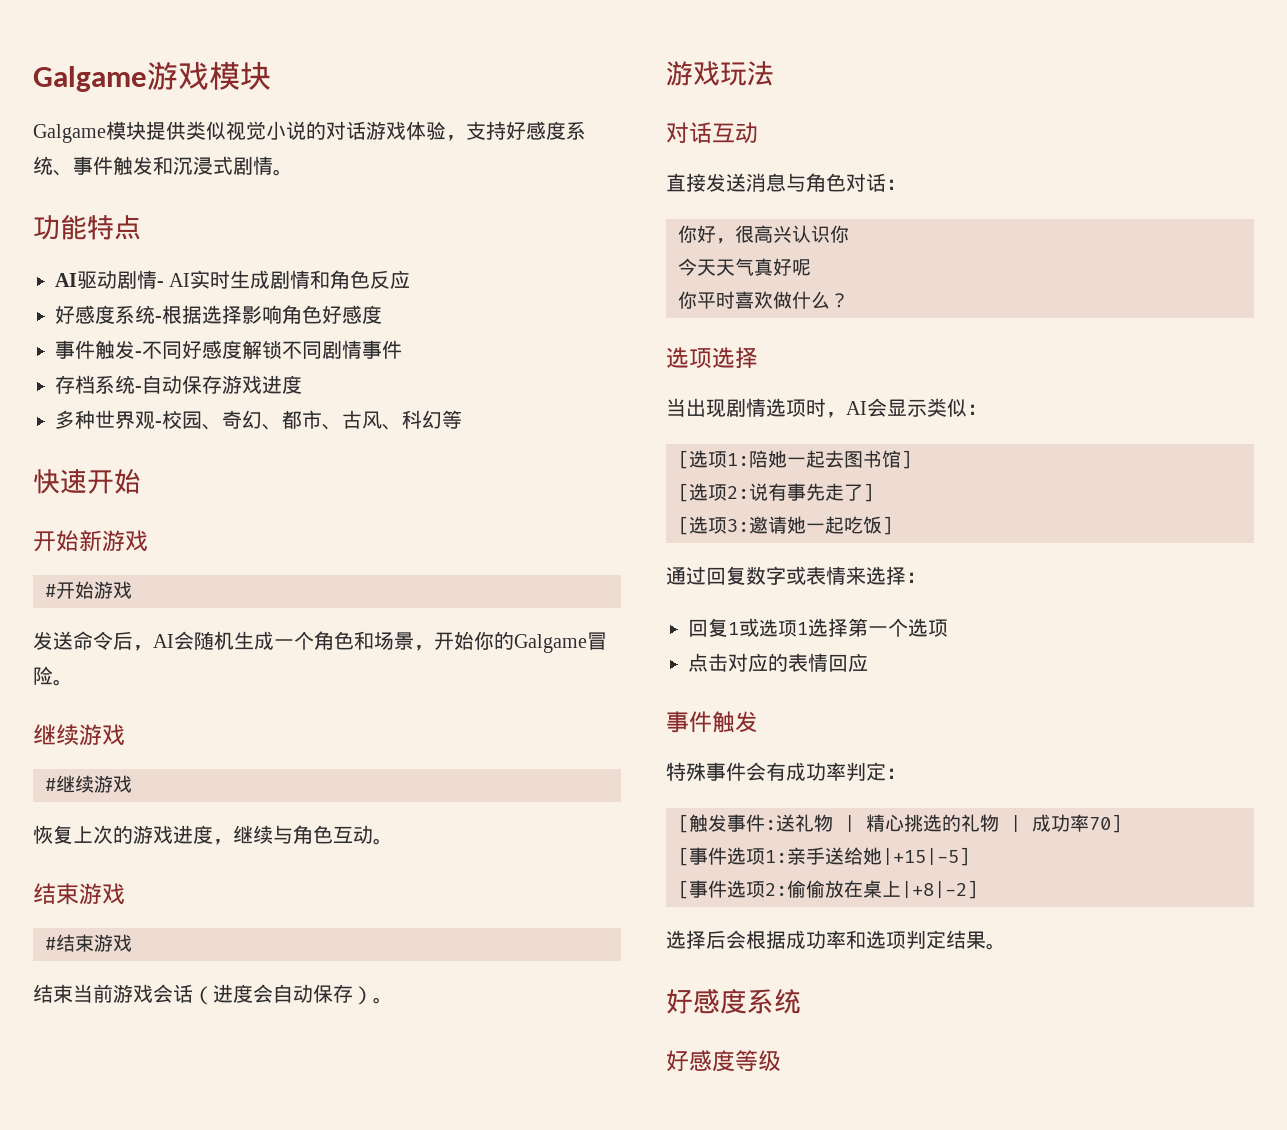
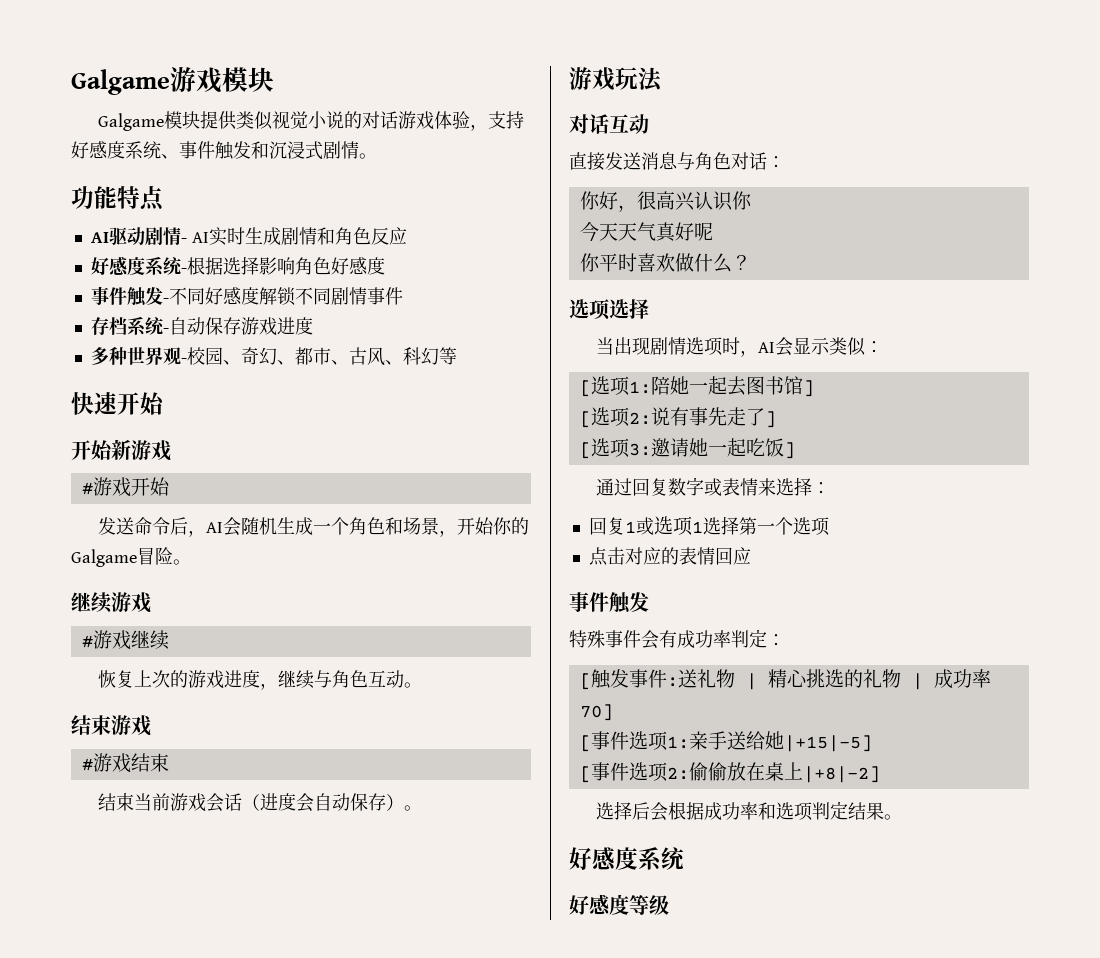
[56,581,132,599] 开始游戏 -> [92,477,170,497] 游戏开始
[56,775,132,793] 继续游戏 -> [92,630,169,650] 游戏继续
[56,934,132,952] 结束游戏 -> [92,753,169,773] 游戏结束

